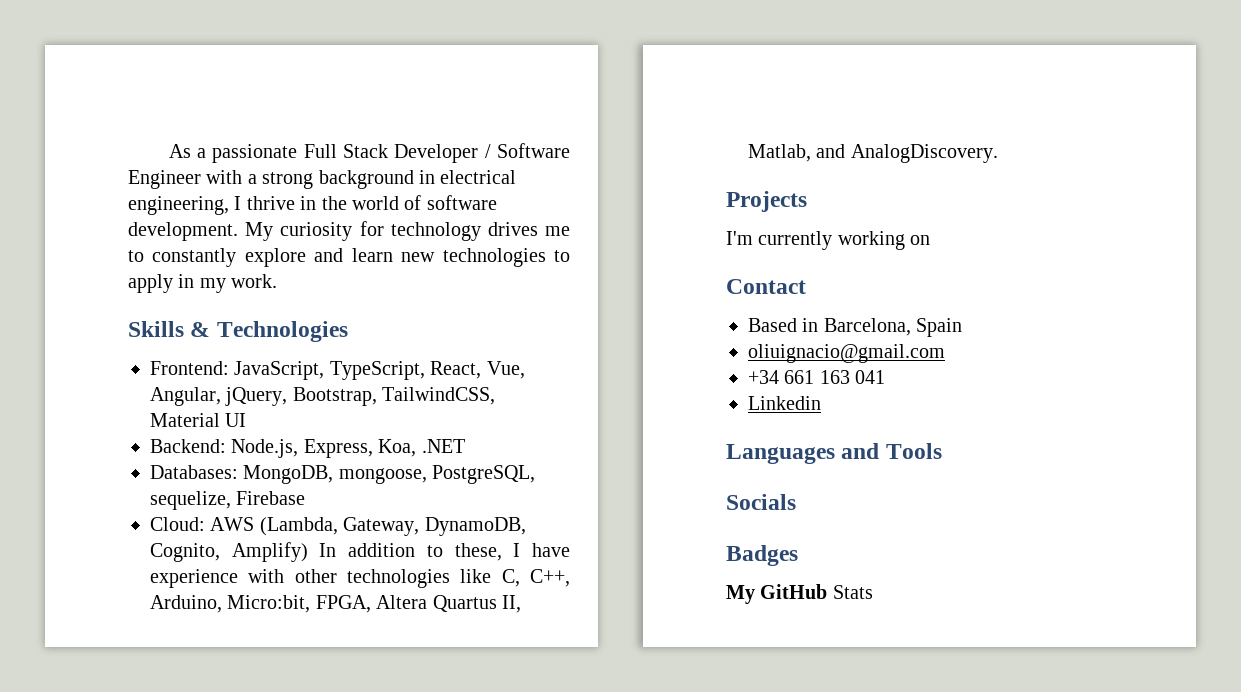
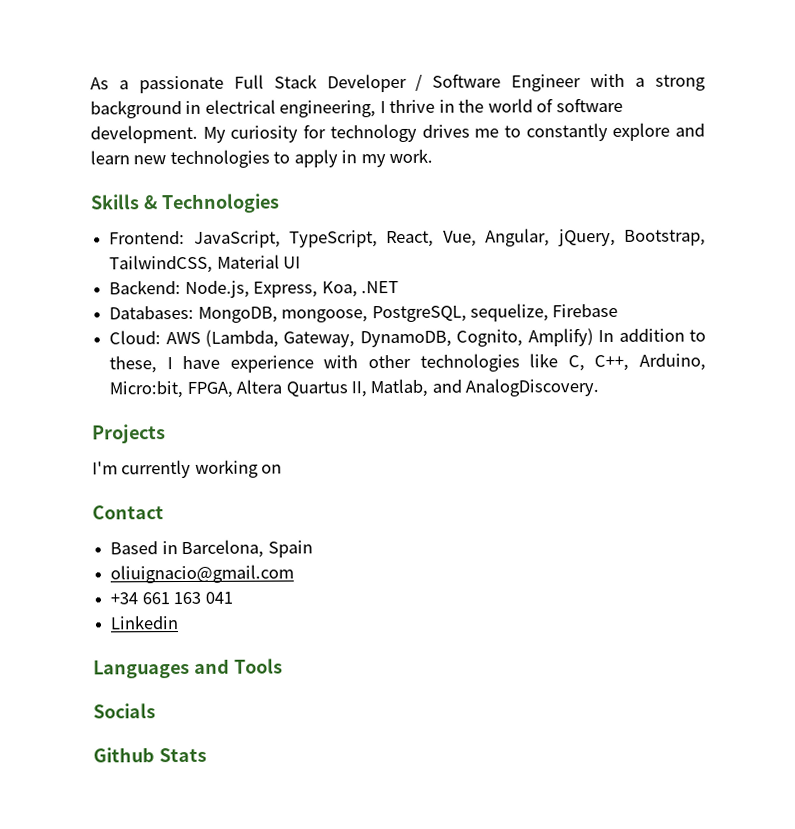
[726,545,798,566] [726,584,828,604] Badges // My GitHub -> [93,747,155,763] Github

